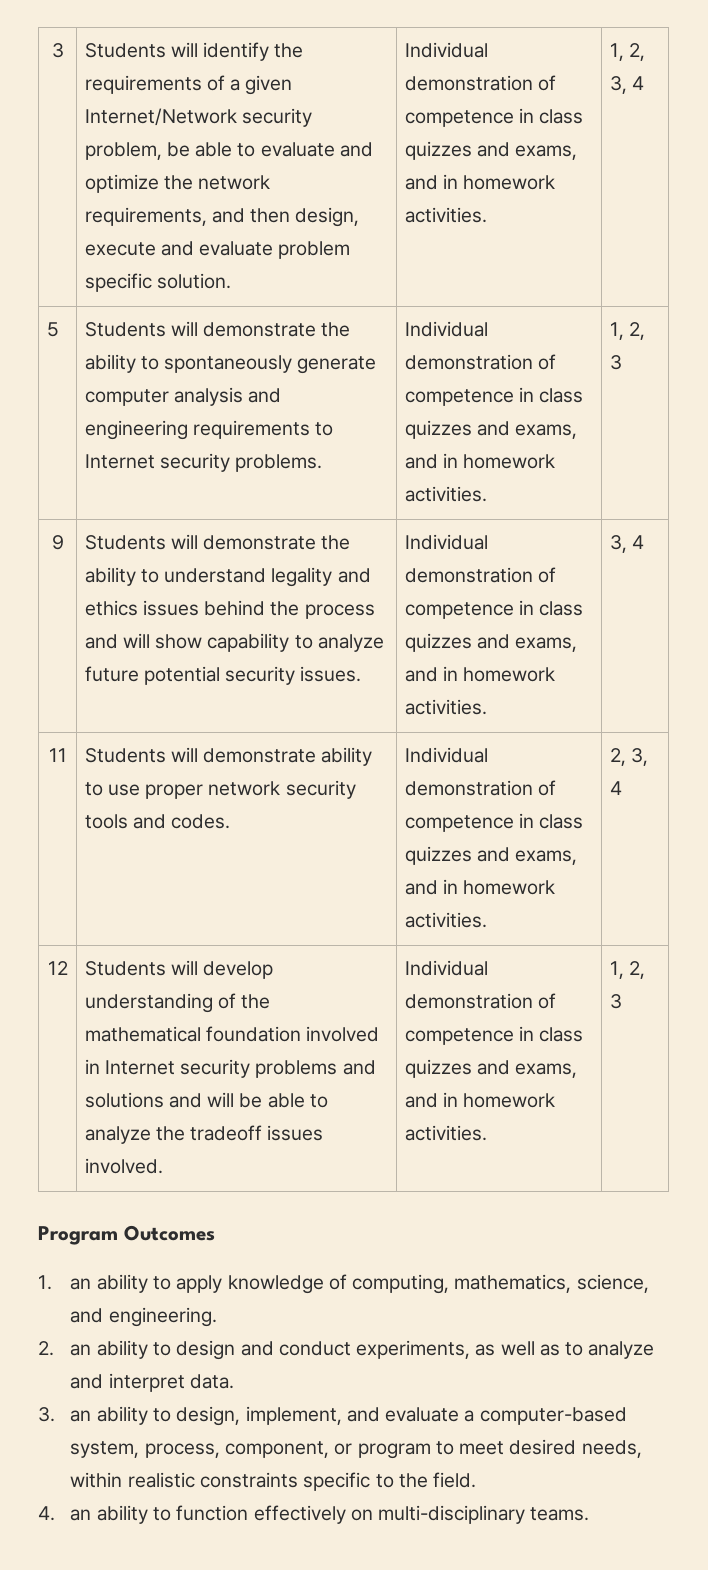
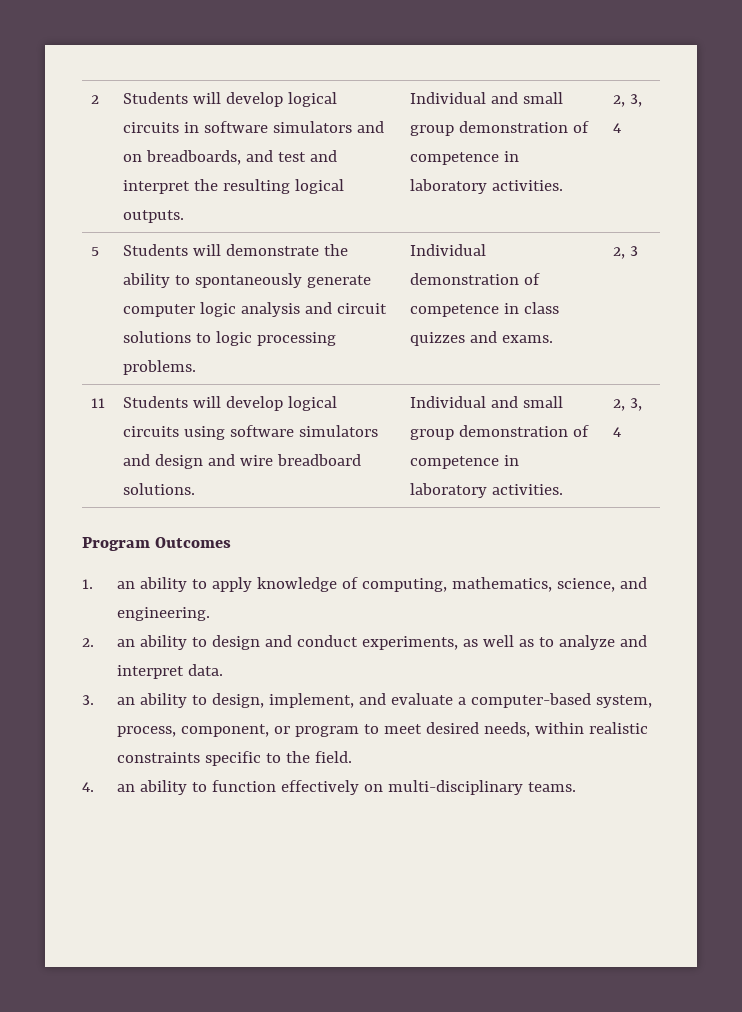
[51,43,64,58] [84,42,304,61] [84,75,293,95] [84,108,312,127] [84,142,373,160] [84,174,271,193] [84,207,360,227] [84,241,351,259] [84,273,231,292] [404,42,488,58] [404,75,556,91] [404,108,584,127] [404,141,578,160] [404,174,556,190] [404,207,487,223] [609,43,624,61] 3 | Students will identify the requirements of a given Internet/Network security problem, be able to evaluate and optimize the network requirements, and then design, execute and evaluate problem specific solution. | Individual demonstration of competence in class quizzes and exams, and in homework activities. | 1, -> [90,95,99,104] [122,92,337,107] [122,121,384,133] [122,150,337,165] [122,179,344,194] [122,210,184,223] [409,92,563,104] [409,121,589,136] [409,151,519,165] [409,179,563,194] 2 | Students will develop logical circuits in software simulators and on breadboards, and test and interpret the resulting logical outputs. | Individual and small group demonstration of competence in laboratory activities. |
(169, 397) none -> [199,302,236,317] logic
[84,420,334,440] [84,453,230,472] engineering requirements to Internet security -> [336,303,387,314] [122,331,336,346] circuit solutions to logic processing
[515,424,578,439] [404,453,556,469] [404,486,487,502] [609,322,645,340] [609,355,622,370] [51,535,64,550] [84,534,351,550] [84,567,371,587] [84,600,375,619] [84,633,384,652] [84,666,362,685] [404,534,488,550] [404,567,556,583] [404,600,584,619] [404,633,578,652] [404,666,556,682] [404,699,487,715] [609,535,644,553] [48,748,67,762] [84,747,373,766] [84,780,356,799] [84,814,231,829] [404,747,488,763] [404,780,556,796] [404,813,584,832] [404,846,578,865] [404,879,556,895] [404,912,487,928] [609,748,648,766] [609,781,622,795] [47,961,68,975] [84,960,274,979] [84,993,271,1013] [84,1026,380,1042] [84,1059,376,1078] [84,1092,328,1108] [84,1125,324,1144] [84,1158,163,1174] [404,960,488,976] [404,993,556,1009] [404,1026,584,1045] [404,1059,578,1078] [404,1092,556,1108] [404,1125,487,1141] [609,961,645,979] [609,994,622,1009] exams, and in homework activities. | 1, 2, 3 // 9 | Students will demonstrate the ability to understand legality and ethics issues behind the process and will show capability to analyze future potential security issues. | Individual demonstration of competence in class quizzes and exams, and in homework activities. | 3, 4 // 11 | Students will demonstrate ability to use proper network security tools and codes. | Individual demonstration of competence in class quizzes and exams, and in homework activities. | 2, 3, 4 // 12 | Students will develop understanding of the mathematical foundation involved in Internet security problems and solutions and will be able to analyze the tradeoff issues involved. | Individual demonstration of competence in class quizzes and exams, and in homework activities. | 1, 2, 3 -> [501,335,553,343] [612,246,638,259] [90,398,105,408] [122,396,337,411] [122,425,378,440] [122,454,361,469] [122,483,195,495] [409,396,563,408] [409,425,589,440] [409,455,519,469] [409,483,563,498] [612,398,642,411] [612,427,621,437] exams. | 2, 3 // 11 | Students will develop logical circuits using software simulators and design and wire breadboard solutions. | Individual and small group demonstration of competence in laboratory activities. | 2, 3, 4

